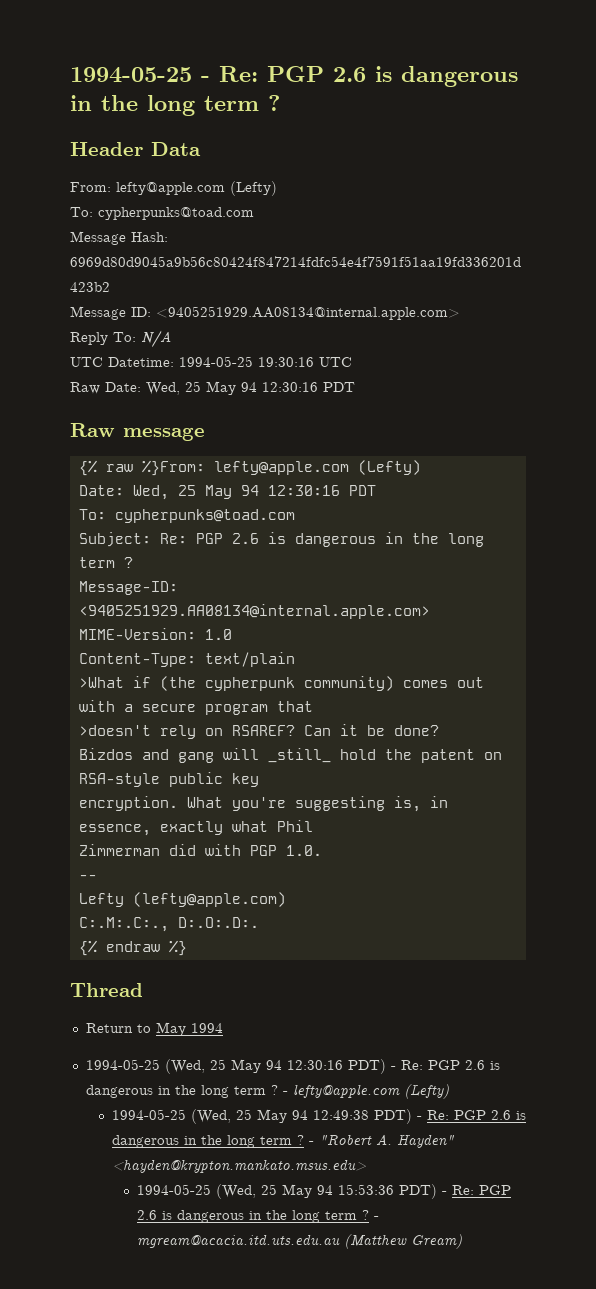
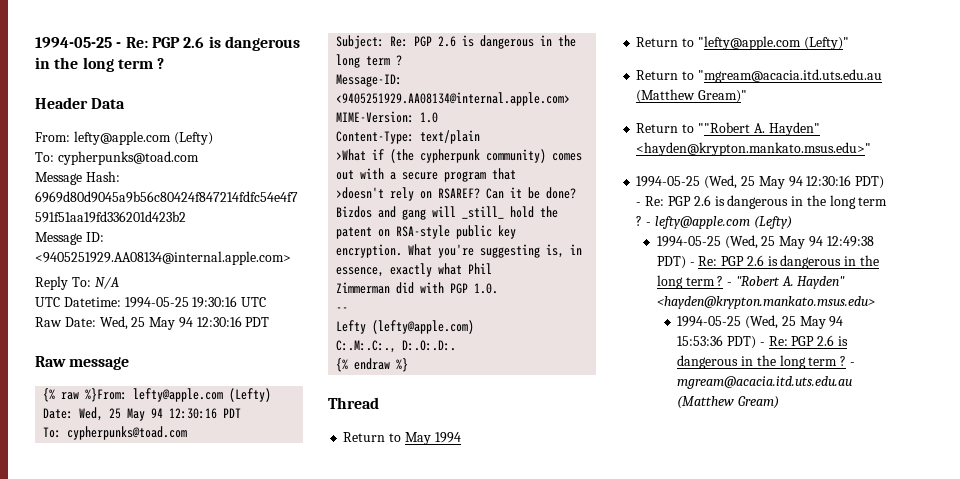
(223, 1028) none -> [636,36,849,50] [636,69,882,83] [636,89,748,103] [636,122,820,136] [636,142,872,156] // Return to "lefty@apple.com (Lefty)" // Return to "mgream@acacia.itd.uts.edu.au (Matthew Gream)" // Return to ""Robert A. Hayden" <hayden@krypton.mankato.msus.edu>"

